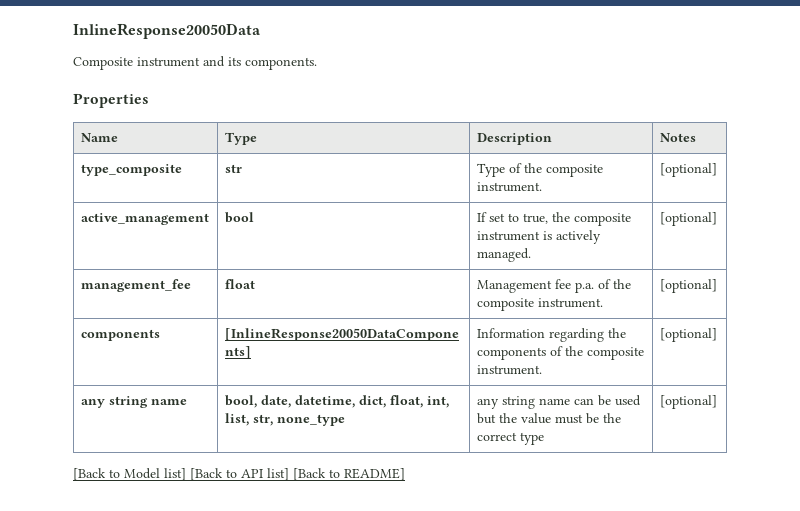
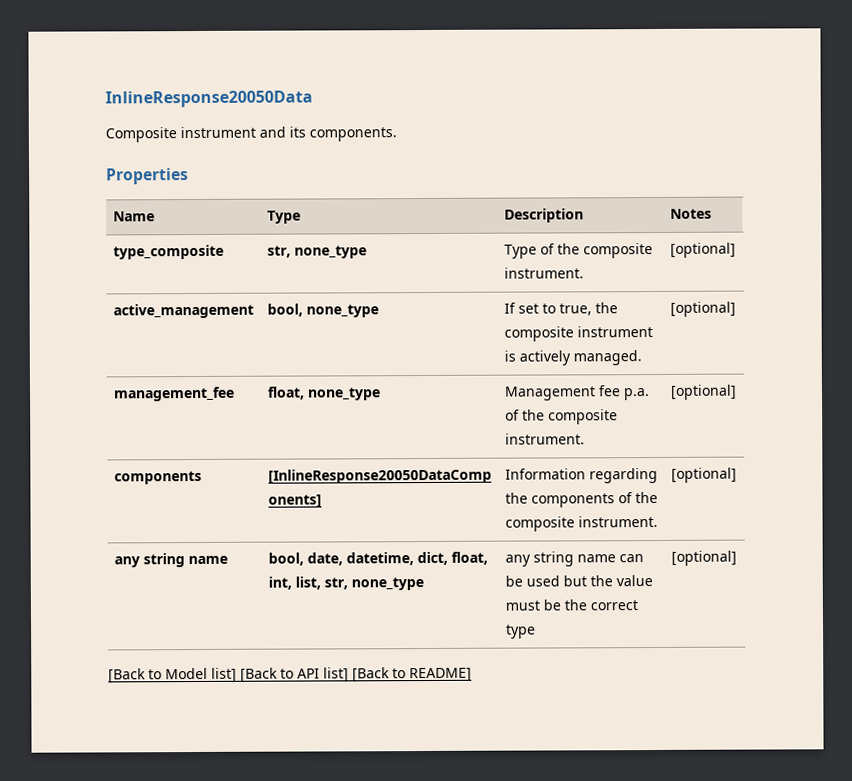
[224,164,242,173] str -> [266,245,367,259] str, none_type
[224,212,254,223] bool -> [266,303,379,318] bool, none_type
[224,279,255,289] float -> [266,386,381,401] float, none_type

